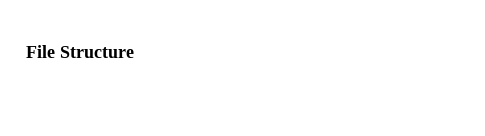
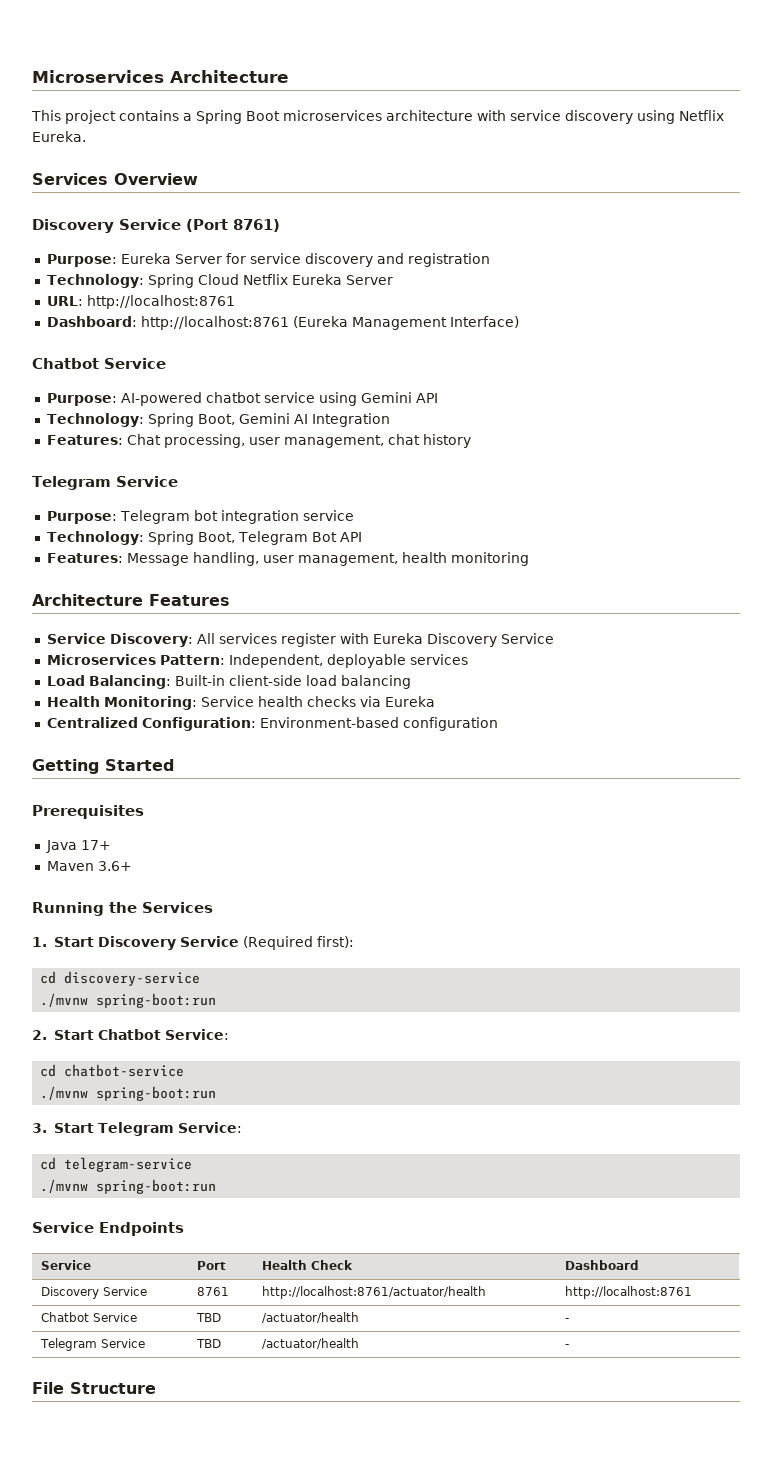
(26, 51) none -> [32,70,289,83] [31,110,724,124] [32,131,86,142] [32,173,198,185] [32,219,280,233] [46,253,490,267] [46,274,393,288] [46,295,235,309] [46,316,519,330] [32,358,166,369] [46,392,438,406] [46,413,390,427] [46,434,471,448] [32,476,178,490] [46,510,354,524] [46,531,362,545] [46,552,529,566] [32,594,230,606] [46,633,554,647] [46,654,468,668] [46,675,411,689] [46,696,435,710] [46,717,498,731] [32,759,174,774] [32,805,144,819] [45,840,111,853] [46,861,132,871] [32,902,213,916] [32,936,354,950] [40,971,201,986] [40,993,217,1008] [32,1029,229,1040] [40,1064,185,1077] [40,1086,217,1101] [32,1122,242,1136] [40,1157,193,1172] [40,1179,217,1194] [32,1222,184,1236] [41,1260,92,1270] [197,1261,227,1270] [262,1260,354,1270] [565,1260,640,1270] [41,1287,148,1299] [197,1287,230,1296] [262,1286,487,1299] [565,1286,693,1299] [41,1312,138,1322] [196,1313,222,1322] [262,1312,360,1323] [565,1318,570,1322] [40,1338,146,1351] [196,1339,222,1348] [262,1338,360,1349] [565,1344,570,1348] Microservices Architecture // This project contains a Spring Boot microservices architecture with service discovery using Netflix Eureka. // Services Overview // Discovery Service (Port 8761) // Purpose: Eureka Server for service discovery and registration // Technology: Spring Cloud Netflix Eureka Server // URL: http://localhost:8761 // Dashboard: http://localhost:8761 (Eureka Management Interface) // Chatbot Service // Purpose: AI-powered chatbot service using Gemini API // Technology: Spring Boot, Gemini AI Integration // Features: Chat processing, user management, chat history // Telegram Service // Purpose: Telegram bot integration service // Technology: Spring Boot, Telegram Bot API // Features: Message handling, user management, health monitoring // Architecture Features // Service Discovery: All services register with Eureka Discovery Service // Microservices Pattern: Independent, deployable services // Load Balancing: Built-in client-side load balancing // Health Monitoring: Service health checks via Eureka // Centralized Configuration: Environment-based configuration // Getting Started // Prerequisites // Java 17+ // Maven 3.6+ // Running the Services // 1. Start Discovery Service (Required first): // cd discovery-service // ./mvnw spring-boot:run // 2. Start Chatbot Service: // cd chatbot-service // ./mvnw spring-boot:run // 3. Start Telegram Service: // cd telegram-service // ./mvnw spring-boot:run // Service Endpoints // Service | Port | Health Check | Dashboard // Discovery Service | 8761 | http://localhost:8761/actuator/health | http://localhost:8761 // Chatbot Service | TBD | /actuator/health | - // Telegram Service | TBD | /actuator/health | - //

